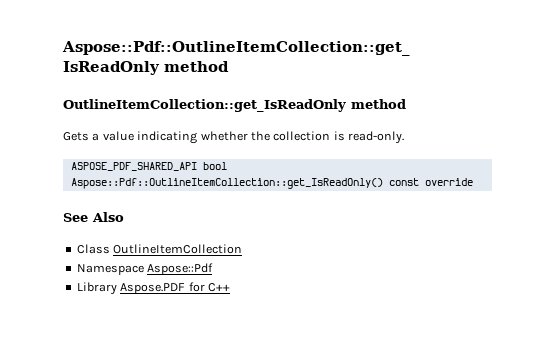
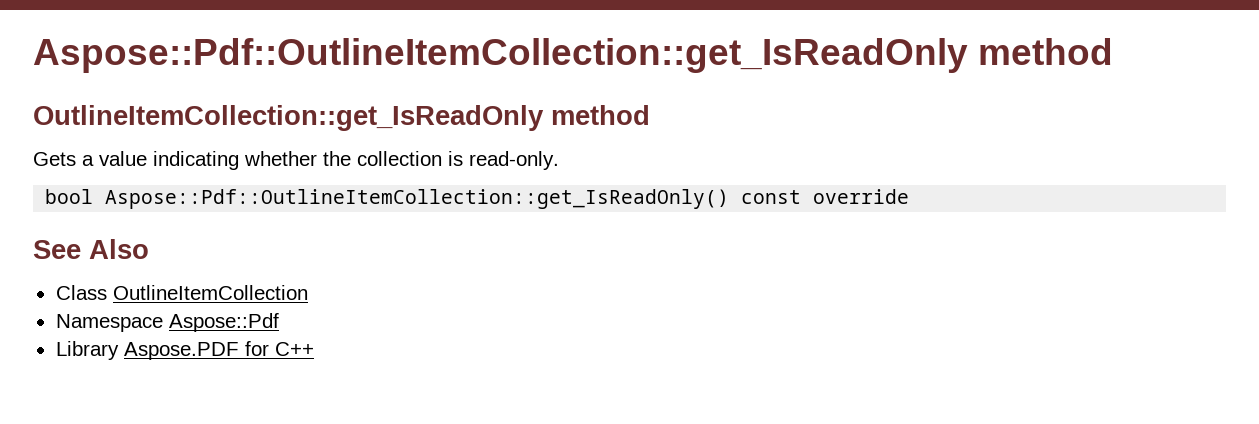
[70,162,197,171] ASPOSE_PDF_SHARED_API -> (559, 160) none

